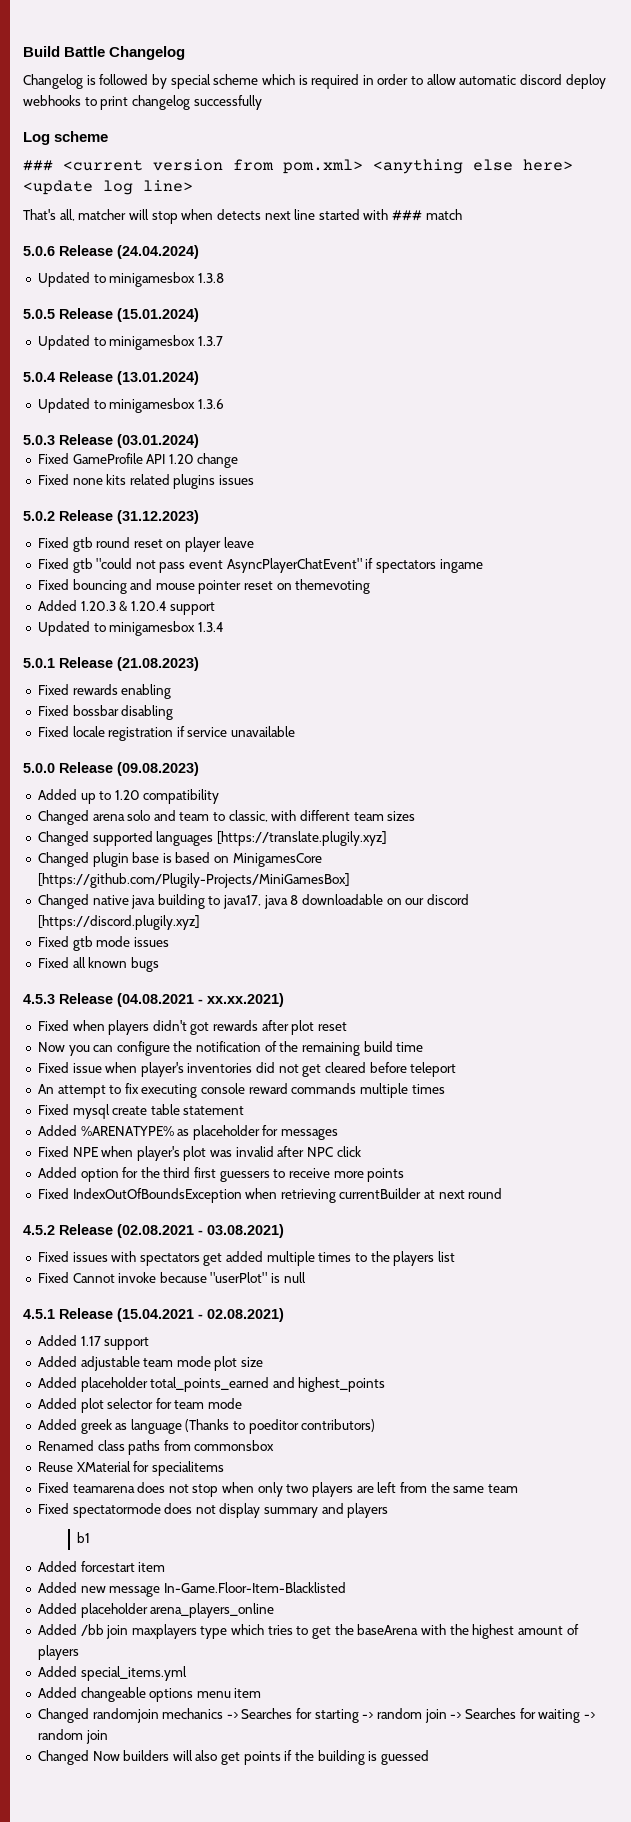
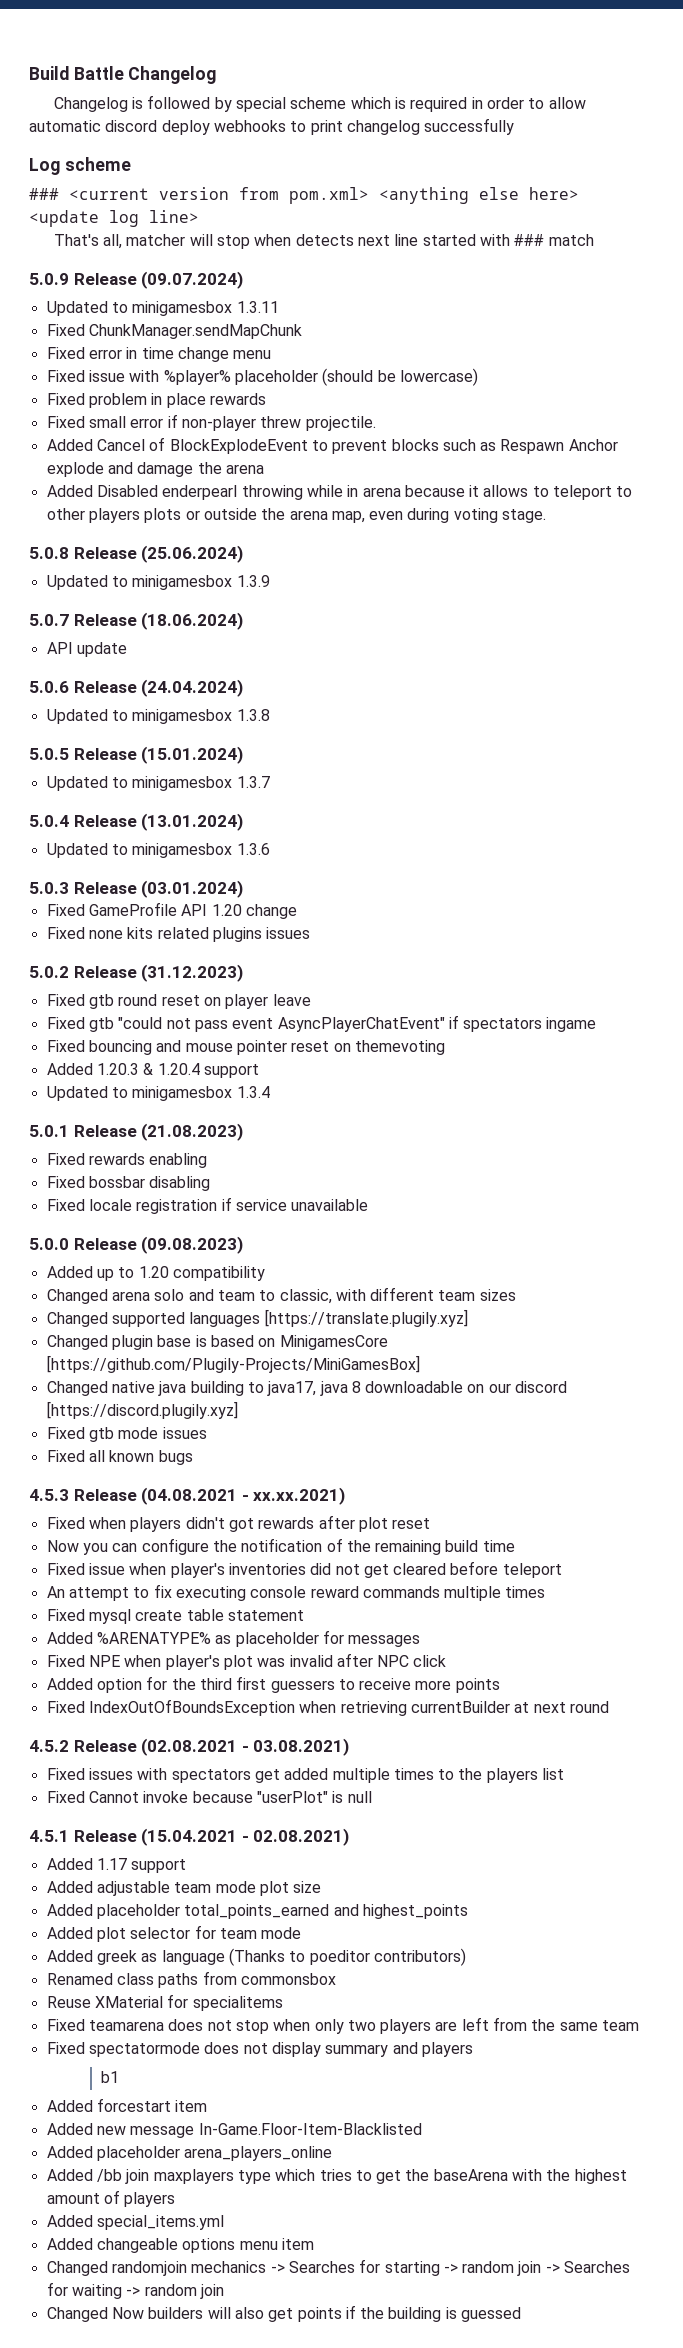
(462, 214) none -> [29,271,244,289] [46,301,279,316] [46,324,302,339] [46,347,272,362] [46,368,478,386] [46,393,266,408] [46,414,376,431] [46,437,618,454] [46,462,264,477] [46,485,633,500] [46,508,547,523] [29,545,244,563] [46,575,270,590] [29,612,244,630] [46,642,127,657] // 5.0.9 Release (09.07.2024) // Updated to minigamesbox 1.3.11 // Fixed ChunkManager.sendMapChunk // Fixed error in time change menu // Fixed issue with %player% placeholder (should be lowercase) // Fixed problem in place rewards // Fixed small error if non-player threw projectile. // Added Cancel of BlockExplodeEvent to prevent blocks such as Respawn Anchor explode and damage the arena // Added Disabled enderpearl throwing while in arena because it allows to teleport to other players plots or outside the arena map, even during voting stage. // 5.0.8 Release (25.06.2024) // Updated to minigamesbox 1.3.9 // 5.0.7 Release (18.06.2024) // API update

